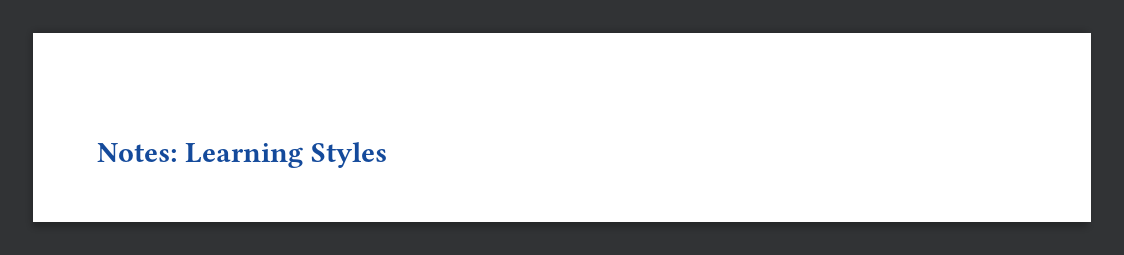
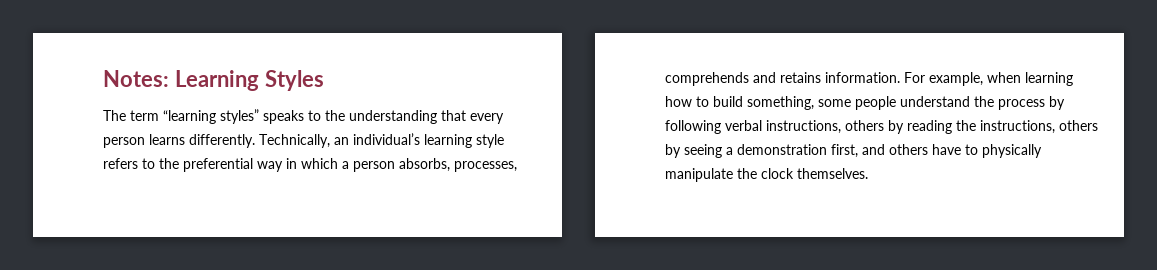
(387, 155) none -> [103,109,504,124] [103,133,504,148] [103,158,517,172] [665,72,1073,86] [665,96,1065,110] [665,120,1098,134] [665,144,1042,158] [665,168,868,182] // The term “learning styles” speaks to the understanding that every person learns differently. Technically, an individual’s learning style refers to the preferential way in which a person absorbs, processes, comprehends and retains information. For example, when learning how to build something, some people understand the process by following verbal instructions, others by reading the instructions, others by seeing a demonstration first, and others have to physically manipulate the clock themselves.

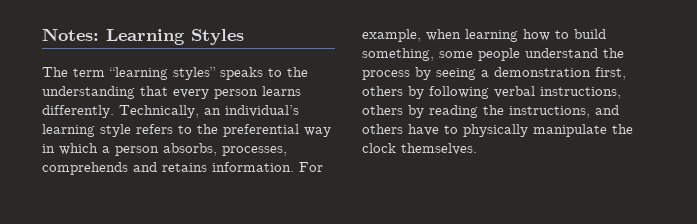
(1065, 103) none -> [436,67,626,80] [362,86,424,99] seeing a demonstration first, others by
[1059,120,1098,131] [665,144,858,158] others by seeing a demonstration first, -> (590, 112) none

